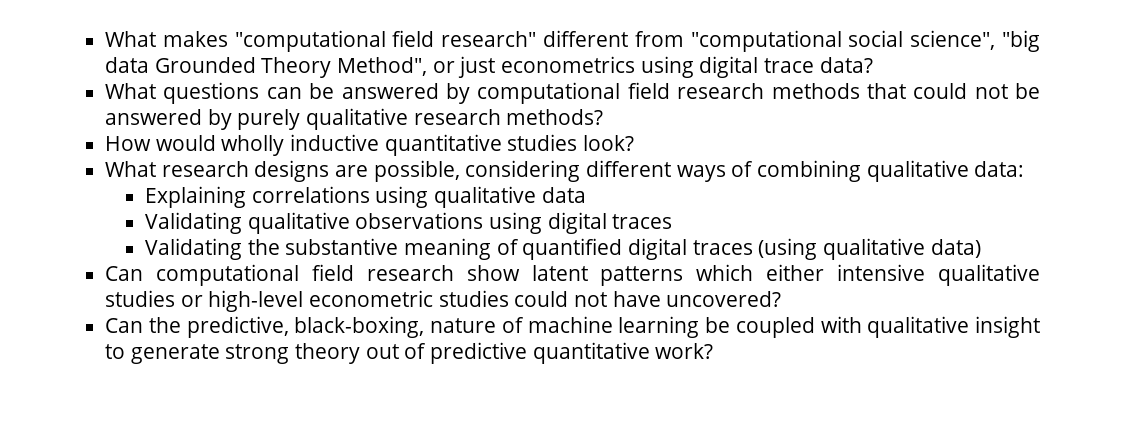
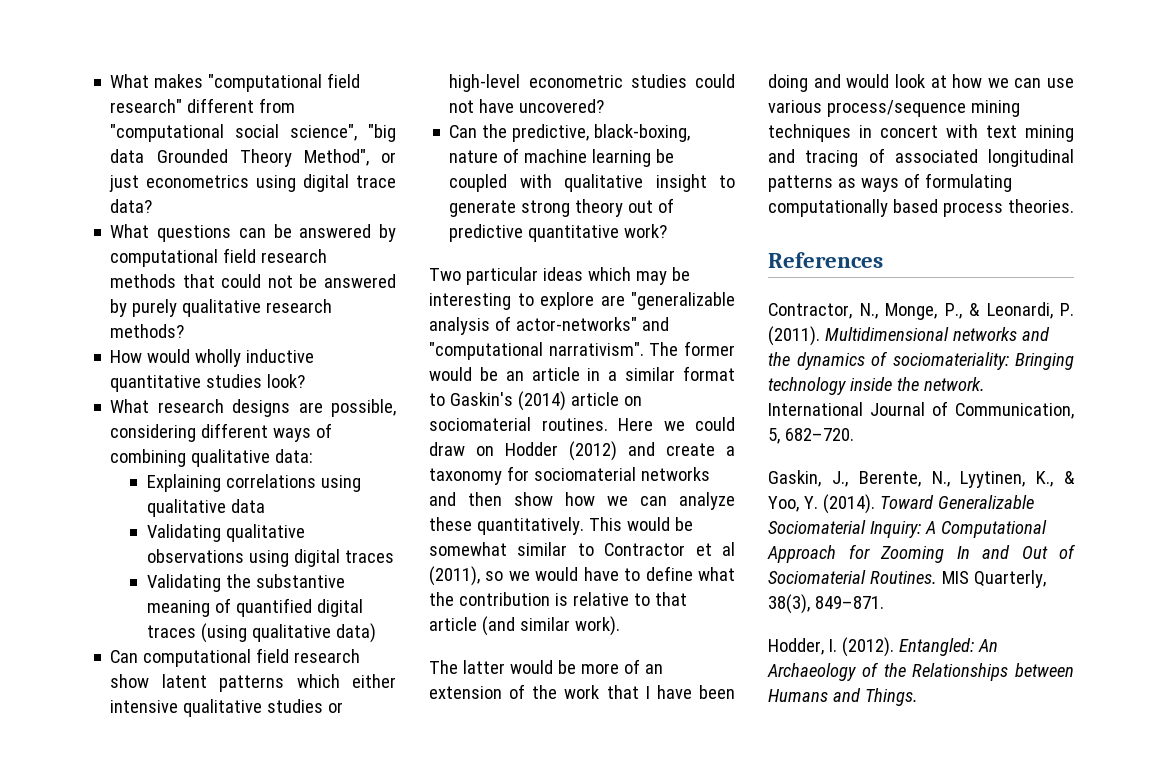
(714, 351) none -> [429,267,690,285] [429,292,735,310] [429,316,669,335] [429,341,735,360] [429,366,735,381] [429,391,642,411] [429,417,735,431] [429,441,735,461] [429,466,710,485] [429,492,735,510] [429,517,693,535] [429,542,735,556] [429,566,735,586] [429,592,687,606] [429,616,620,636] [429,659,663,674] [429,684,735,699] [768,74,1074,92] [768,100,1020,117] [768,124,1074,142] [768,148,1074,167] [768,173,1012,192] [768,199,1074,217] [768,252,883,268] [768,302,1074,320] [768,326,1050,346] [768,351,1074,370] [768,377,985,395] [768,401,1074,419] [768,428,854,444] [768,470,1075,488] [768,494,1034,514] [768,520,1047,538] [767,544,1075,563] [768,570,1046,588] [768,594,884,614] [768,637,998,657] [767,662,1074,681] [768,688,918,706] // Two particular ideas which may be interesting to explore are "generalizable analysis of actor-networks" and "computational narrativism". The former would be an article in a similar format to Gaskin's (2014) article on sociomaterial routines. Here we could draw on Hodder (2012) and create a taxonomy for sociomaterial networks and then show how we can analyze these quantitatively. This would be somewhat similar to Contractor et al (2011), so we would have to define what the contribution is relative to that article (and similar work). // The latter would be more of an extension of the work that I have been doing and would look at how we can use various process/sequence mining techniques in concert with text mining and tracing of associated longitudinal patterns as ways of formulating computationally based process theories. // References // Contractor, N., Monge, P., & Leonardi, P. (2011). Multidimensional networks and the dynamics of sociomateriality: Bringing technology inside the network. International Journal of Communication, 5, 682–720. // Gaskin, J., Berente, N., Lyytinen, K., & Yoo, Y. (2014). Toward Generalizable Sociomaterial Inquiry: A Computational Approach for Zooming In and Out of Sociomaterial Routines. MIS Quarterly, 38(3), 849–871. // Hodder, I. (2012). Entangled: An Archaeology of the Relationships between Humans and Things.

